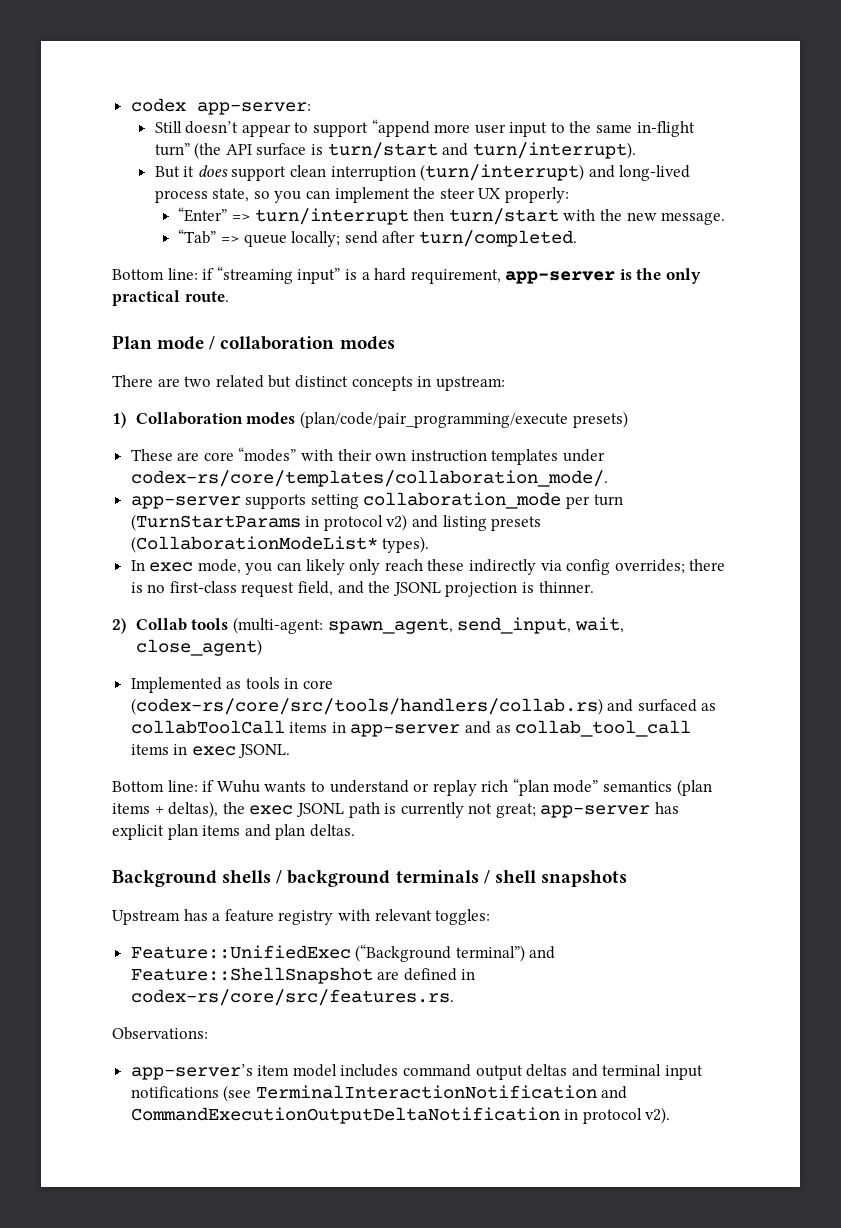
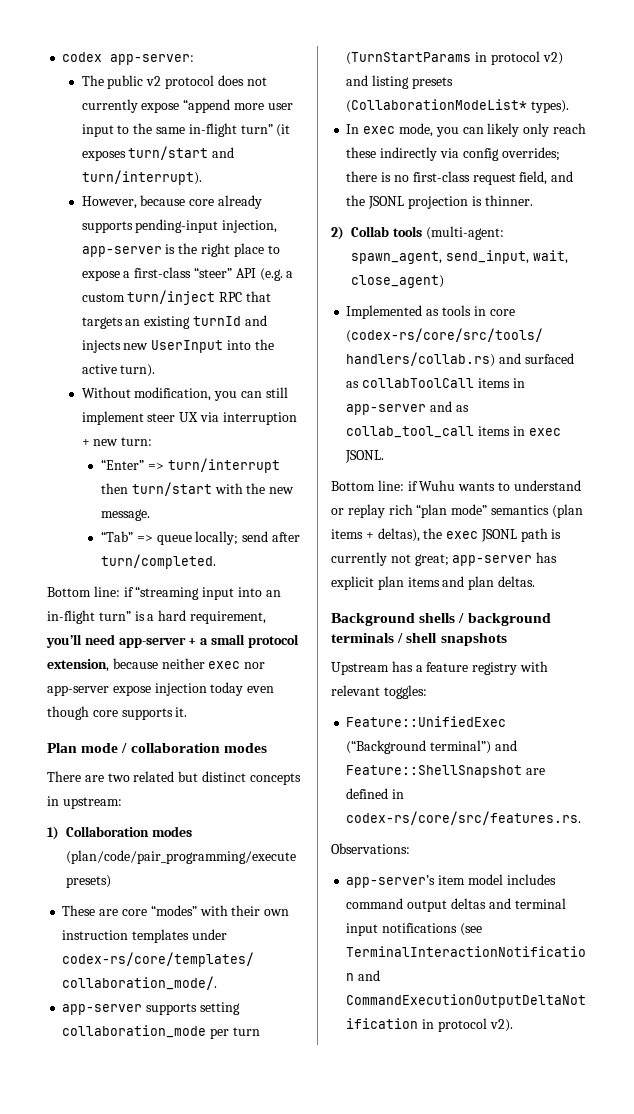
[154,121,368,137] Still doesn’t appear to support -> [81,75,267,89] [81,99,180,113] The public v2 protocol does not currently expose
[194,142,323,159] (the API surface is -> [276,124,291,137] [81,150,126,161] (it exposes
[154,164,691,181] [154,187,569,203] But it does support clean interruption (turn/interrupt) and long-lived process state, so you can implement the steer UX properly: -> [81,195,263,209] [81,219,278,233] [81,243,280,257] [81,267,294,281] [81,290,272,305] [81,315,267,329] [81,339,274,353] [81,364,156,377] [81,387,288,401] [81,411,297,425] [81,437,153,446] However, because core already supports pending-input injection, app-server is the right place to expose a first-class “steer” API (e.g. a custom turn/inject RPC that targets an existing turnId and injects new UserInput into the active turn). // Without modification, you can still implement steer UX via interruption + new turn:
[297,268,702,284] [112,290,229,306] input” is a hard requirement, app-server is the only practical route. -> [202,587,281,600] [47,610,266,624] [46,634,299,648] [47,658,266,672] [47,682,275,696] [47,706,188,720] input into an in-flight turn” is a hard requirement, you’ll need app-server + a small protocol extension, because neither exec nor app-server expose injection today even though core supports it.

